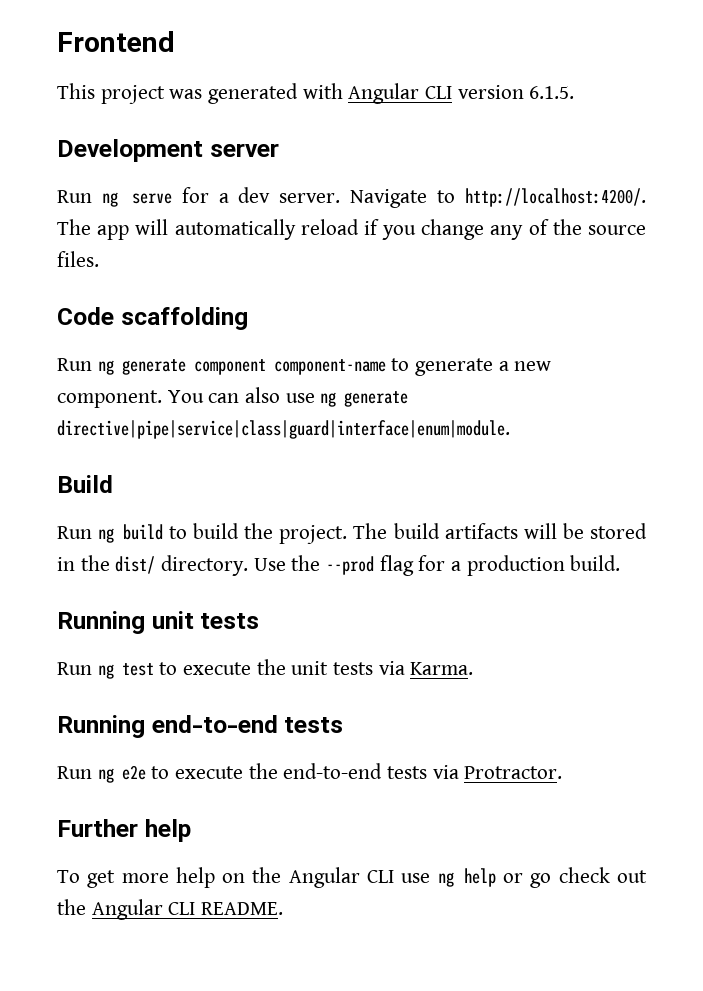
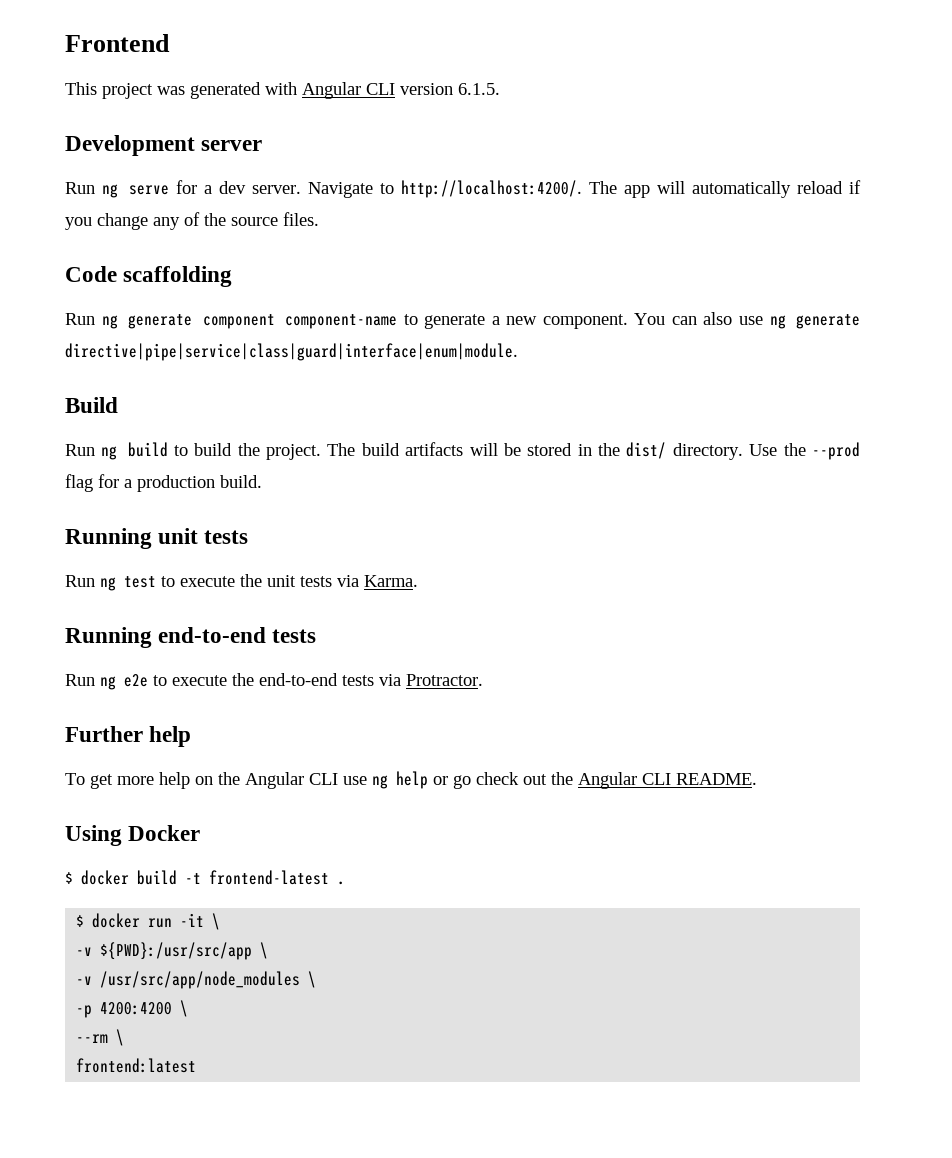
(284, 908) none -> [65,825,201,846] [65,870,345,885] [76,913,221,930] [76,942,269,960] [76,971,317,989] [76,1000,189,1018] [76,1029,125,1046] [76,1058,197,1073] // Using Docker // $ docker build -t frontend-latest . // $ docker run -it \ // -v ${PWD}:/usr/src/app \ // -v /usr/src/app/node_modules \ // -p 4200:4200 \ // --rm \ // frontend:latest

